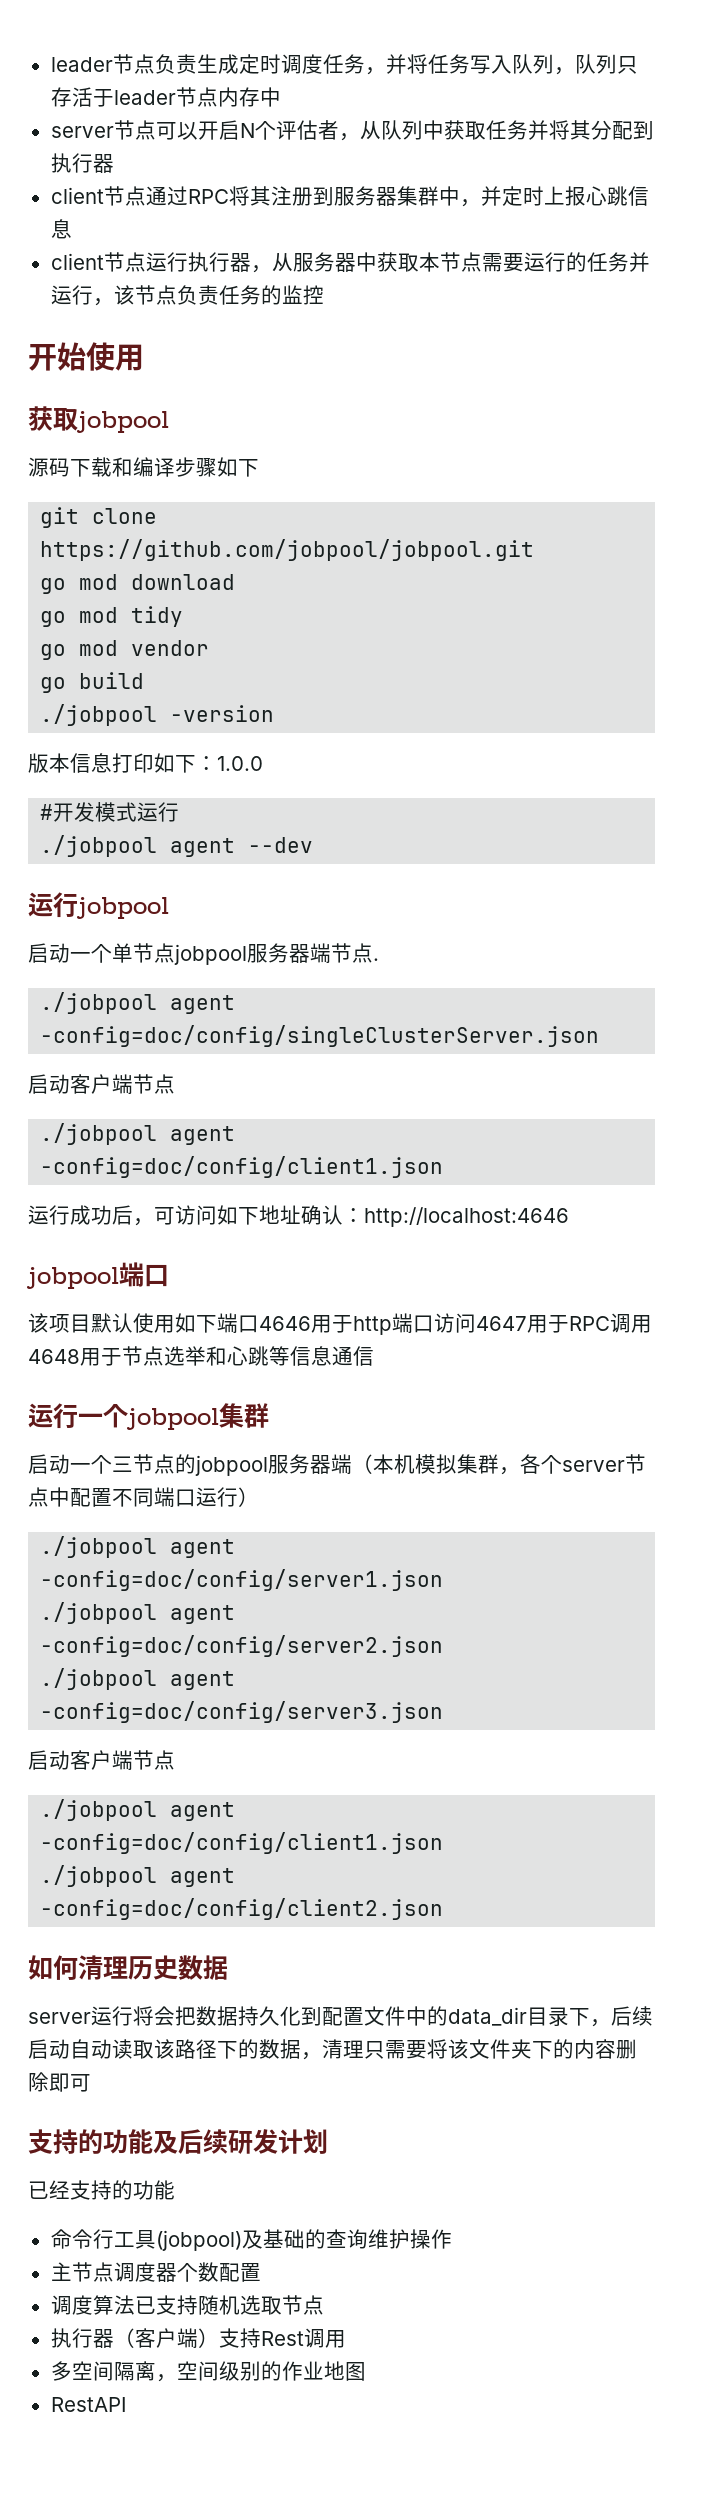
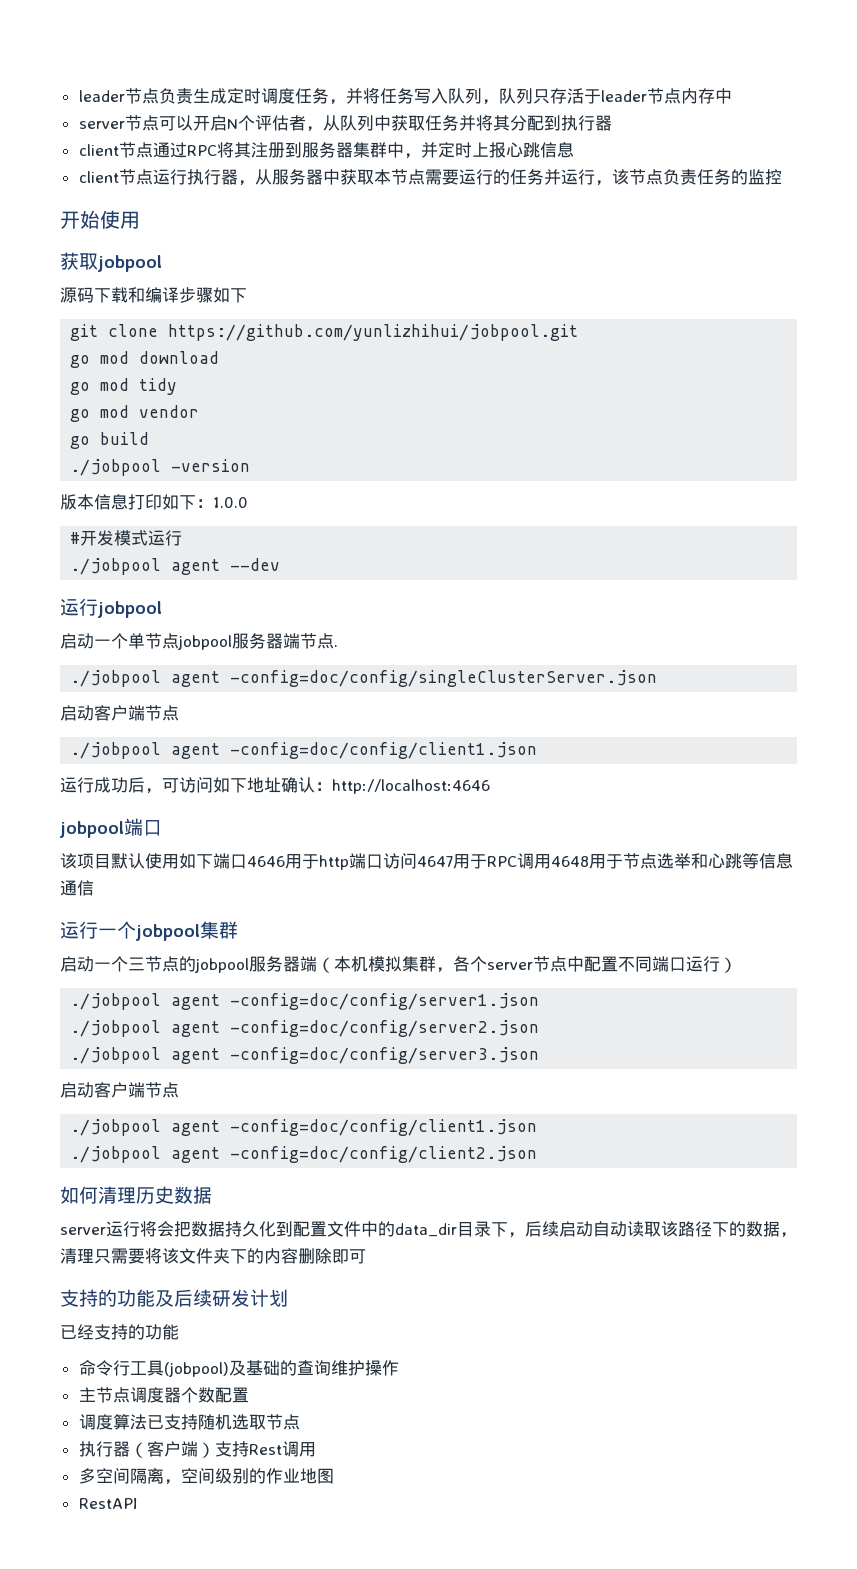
[40,539,535,561] https://github.com/jobpool/jobpool.git -> [168,324,579,341] https://github.com/yunlizhihui/jobpool.git

